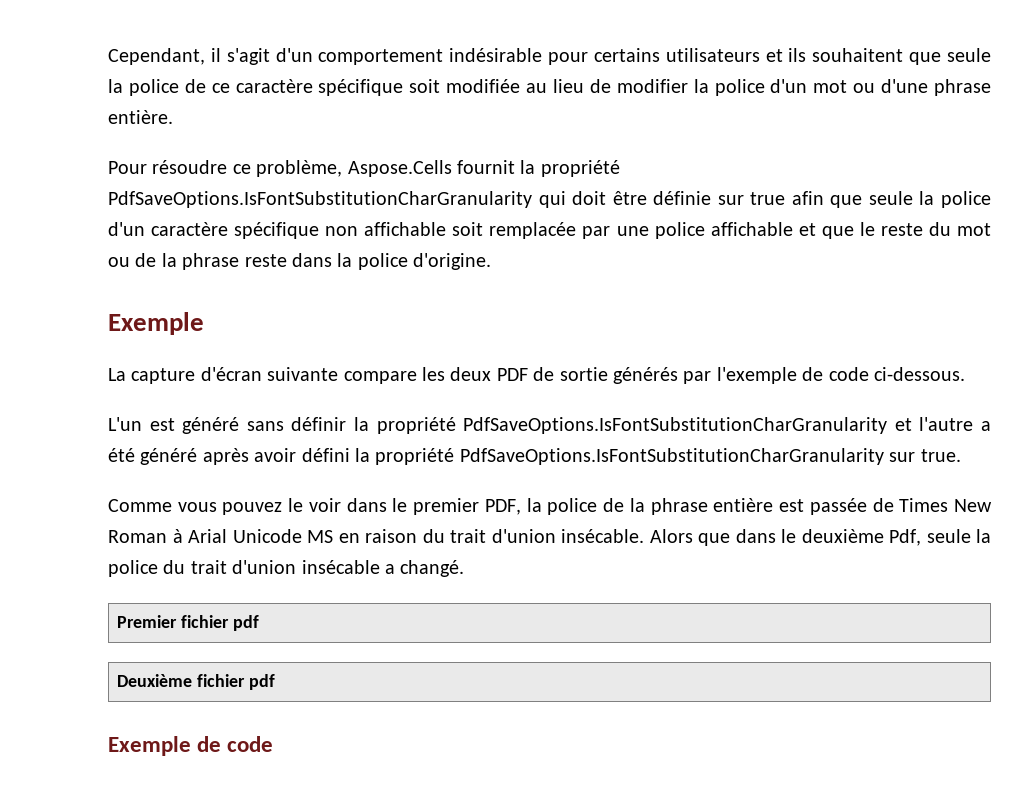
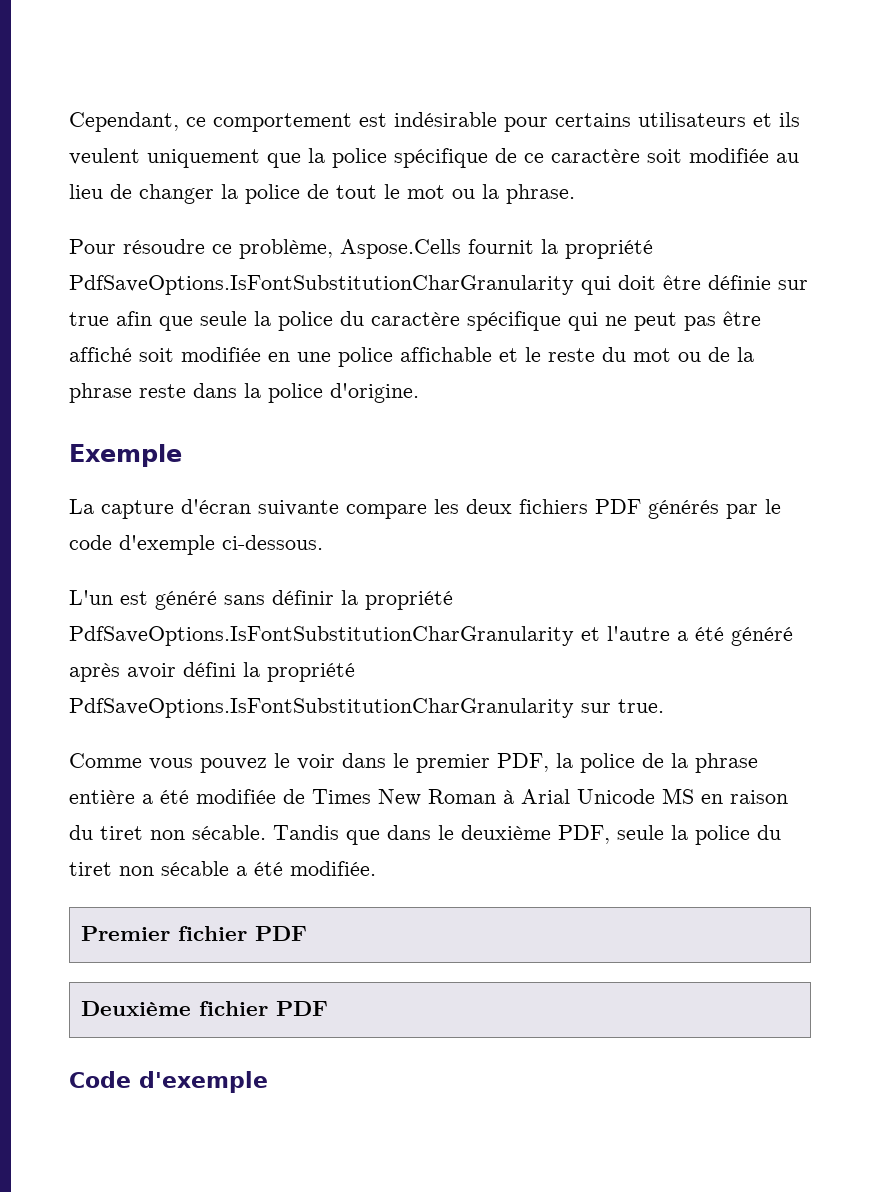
[210,48,444,65] il s'agit d'un comportement -> [186,113,387,132] ce comportement est
[812,48,991,65] [108,79,179,96] souhaitent que seule la police -> [69,148,488,168] veulent uniquement que la police spécifique
[318,79,404,96] spécifique -> (640, 156) none
[616,79,992,96] [108,110,173,124] modifier la police d'un mot ou d'une phrase entière. -> [139,184,575,204] changer la police de tout le mot ou la phrase.
[108,222,611,239] d'un caractère spécifique non affichable soit remplacée par -> [340,311,761,331] [69,347,290,362] du caractère spécifique qui ne peut pas être affiché soit modifiée en
[821,226,854,239] que -> (518, 355) none
[496,367,869,384] PDF de sortie générés par l'exemple de code -> [519,499,781,519] [69,535,215,555] fichiers PDF générés par le code d'exemple
[779,498,867,515] est passée -> [142,789,276,804] a été modifiée
[450,529,693,543] trait d'union insécable. Alors -> [100,825,339,840] tiret non sécable. Tandis
[889,529,991,546] [108,560,465,577] Pdf, seule la police du trait d'union insécable a changé. -> [558,825,781,845] [69,861,376,876] PDF, seule la police du tiret non sécable a été modifiée.
[232,615,259,631] pdf -> [255,926,308,941] PDF
[248,674,275,690] [108,736,274,756] pdf // Exemple de code -> [276,1001,329,1016] [69,1071,268,1093] PDF // Code d'exemple

